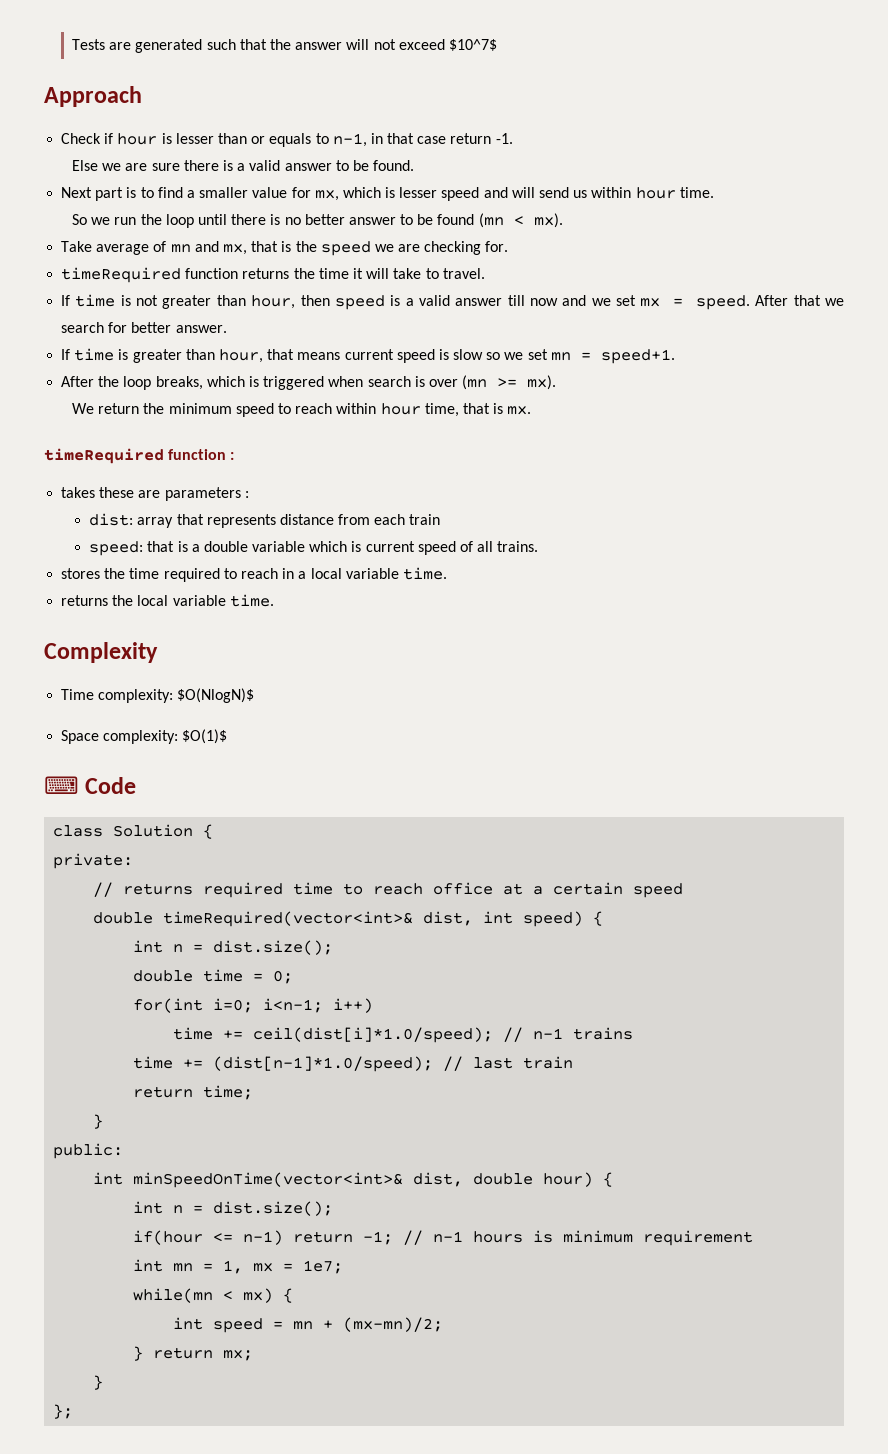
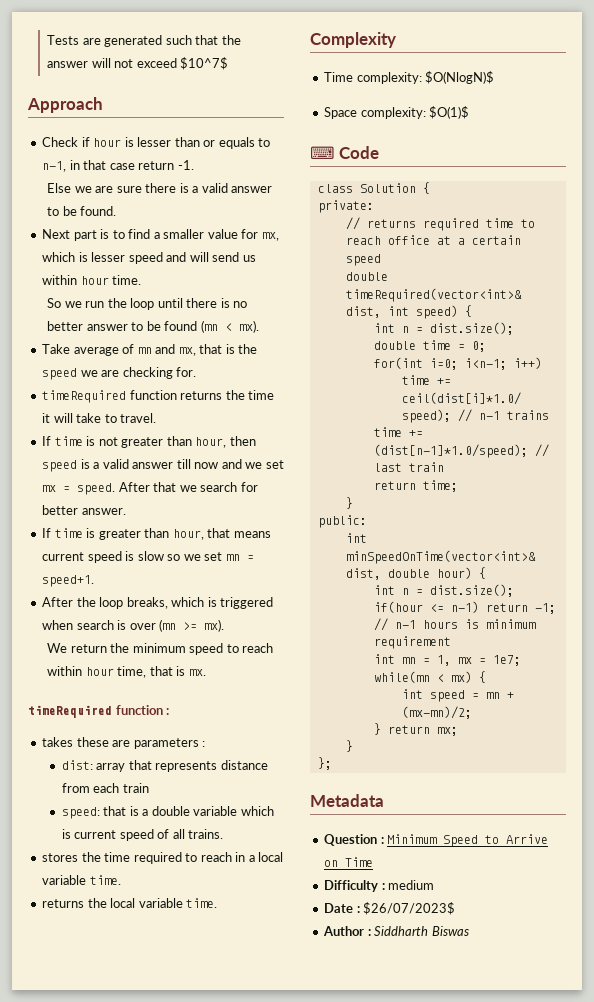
(74, 1411) none -> [310,794,384,807] [324,834,549,847] [324,857,374,867] [324,880,435,892] [324,902,456,915] [323,926,469,936] // Metadata // Question : Minimum Speed to Arrive on Time // Difficulty : medium // Date : $26/07/2023$ // Author : Siddharth Biswas

